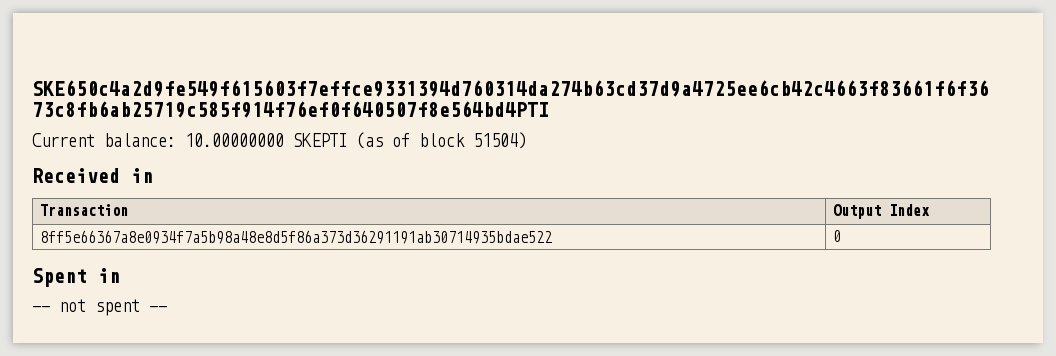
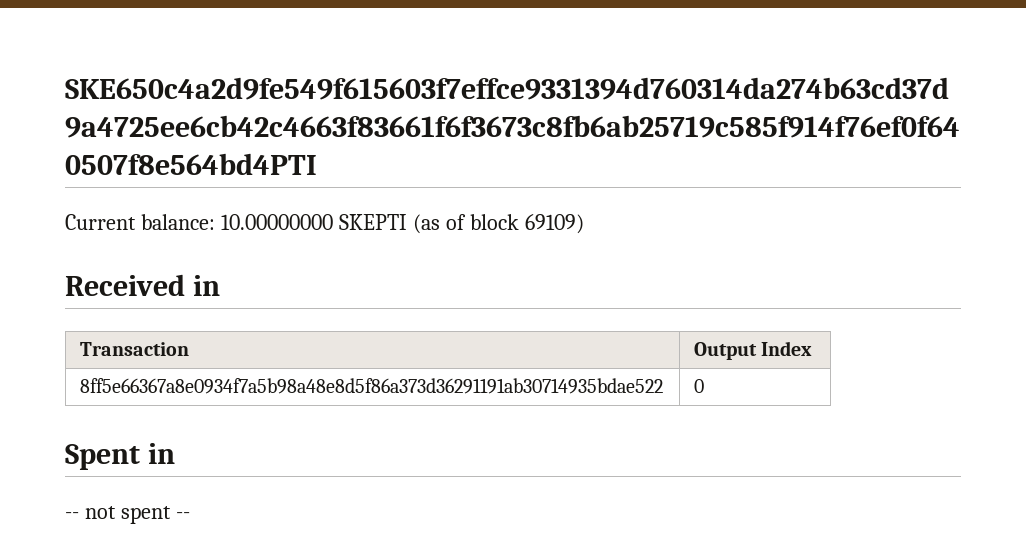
[473,132,527,149] 51504) -> [524,214,584,234] 69109)

